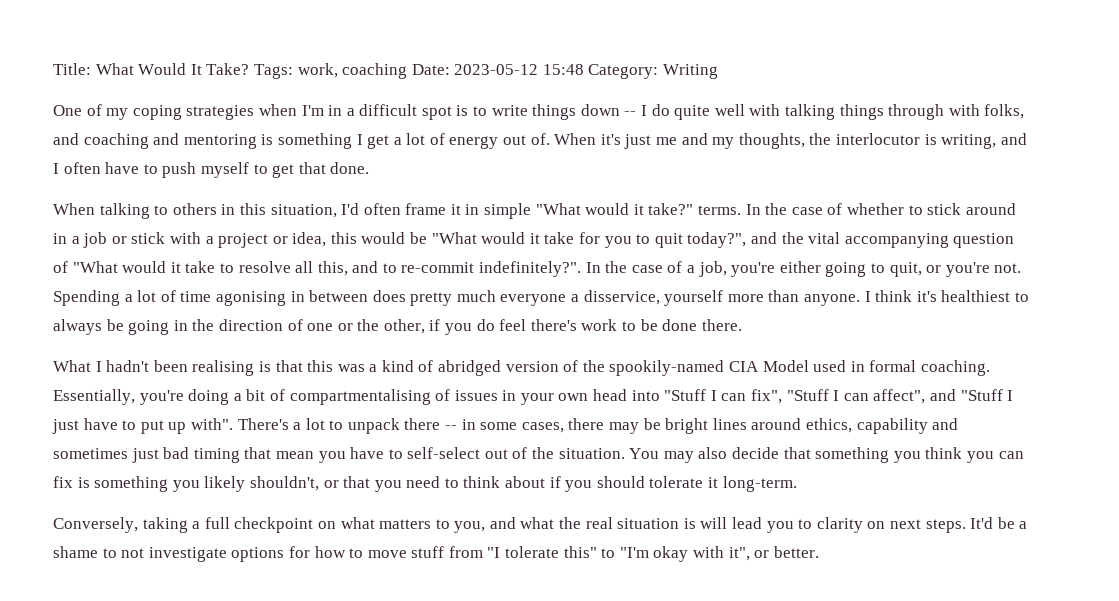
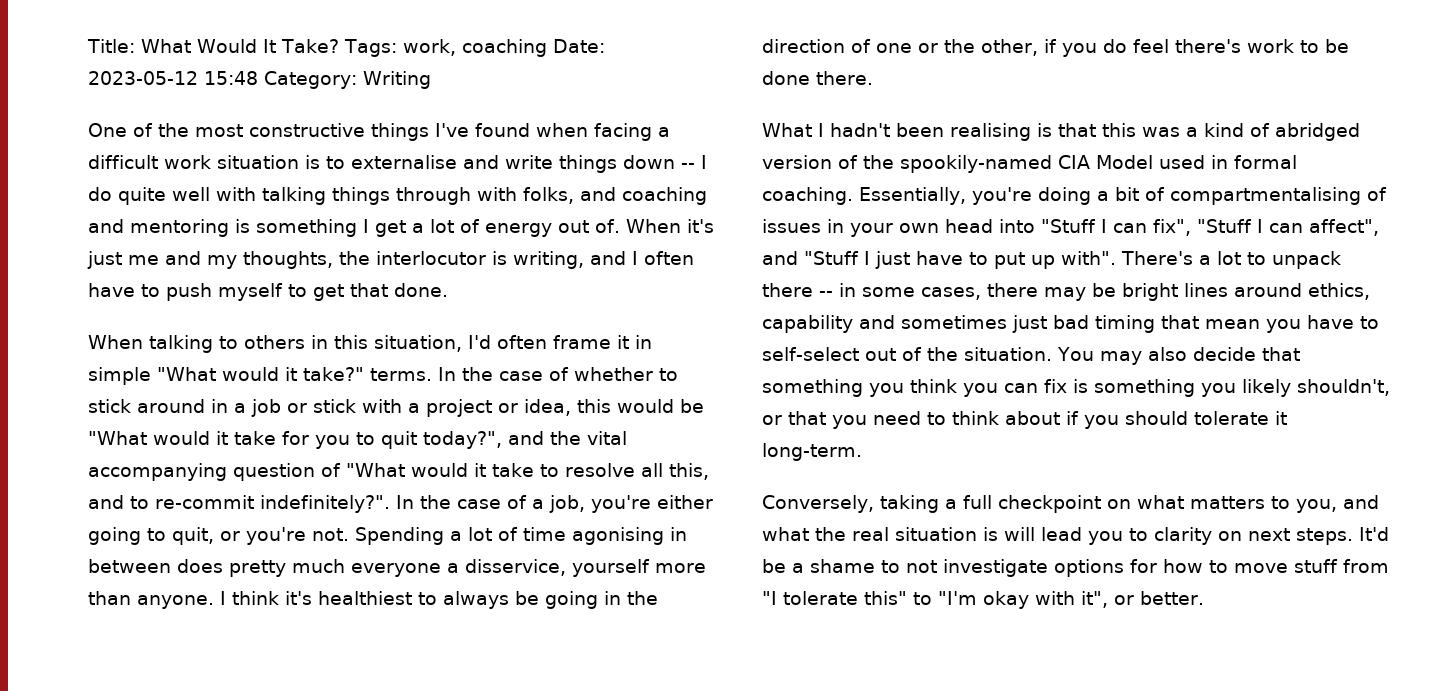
[106,104,488,120] my coping strategies when I'm in a difficult spot is to -> [158,123,670,141] [88,155,499,169] the most constructive things I've found when facing a difficult work situation is to externalise and

